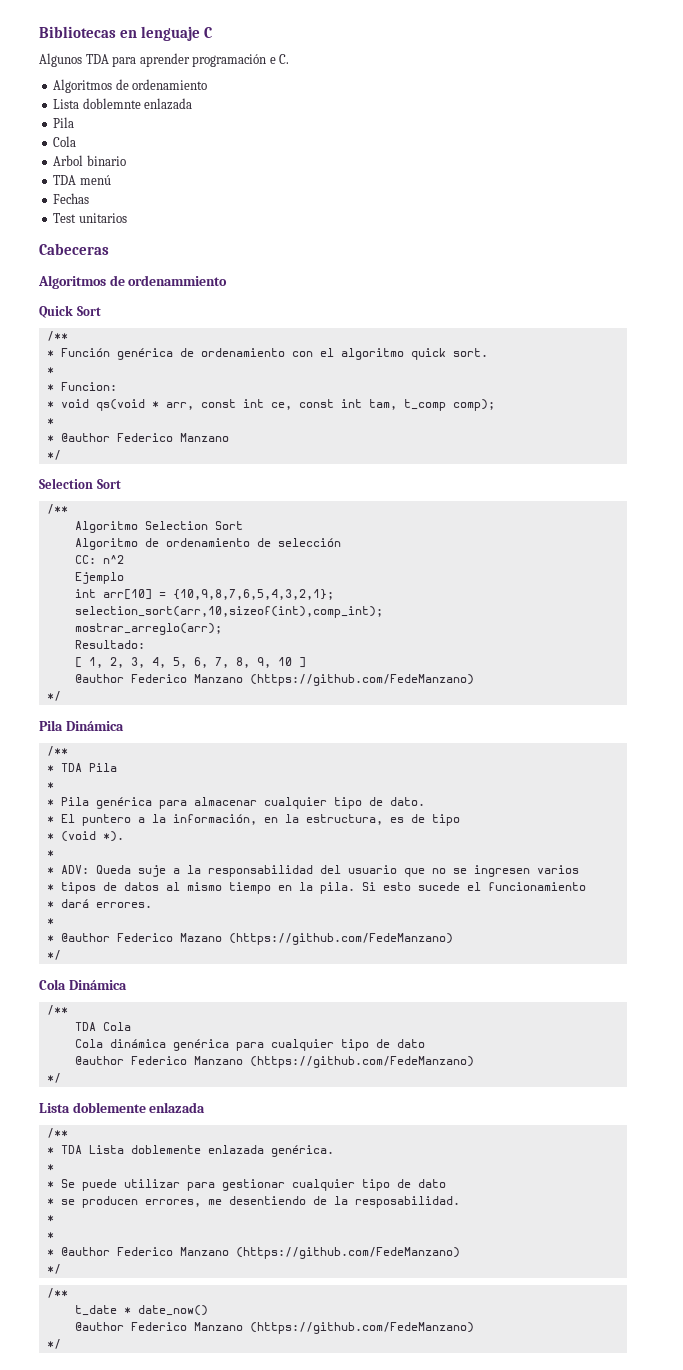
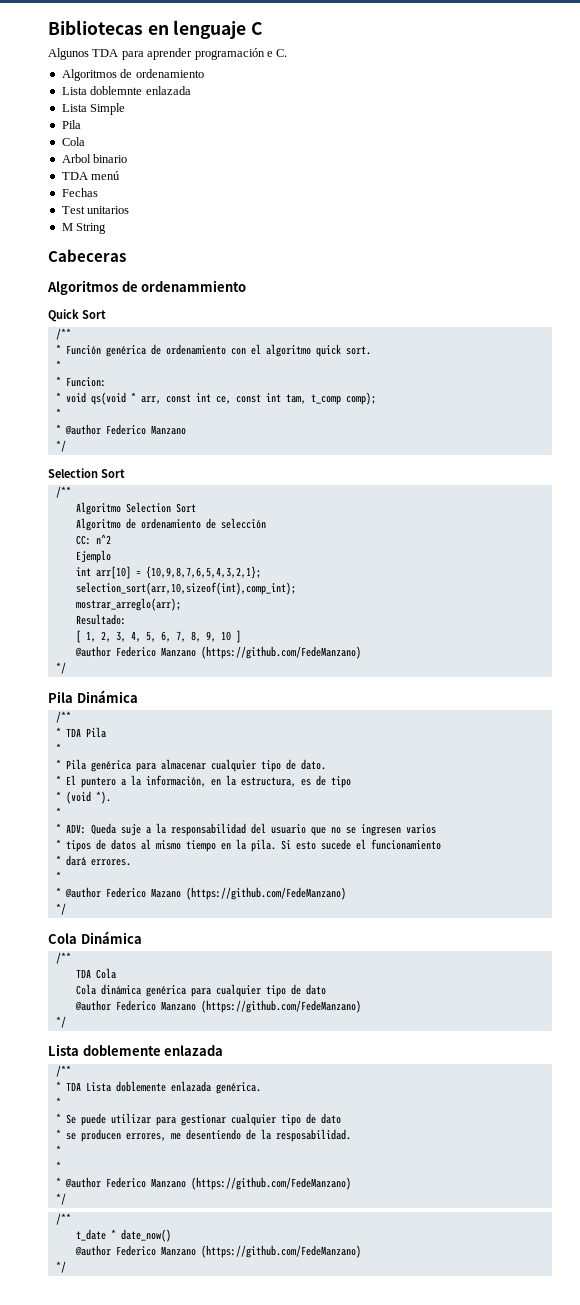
(193, 104) none -> [61,103,126,115] // Lista Simple
(127, 218) none -> [61,223,107,234] // M String

